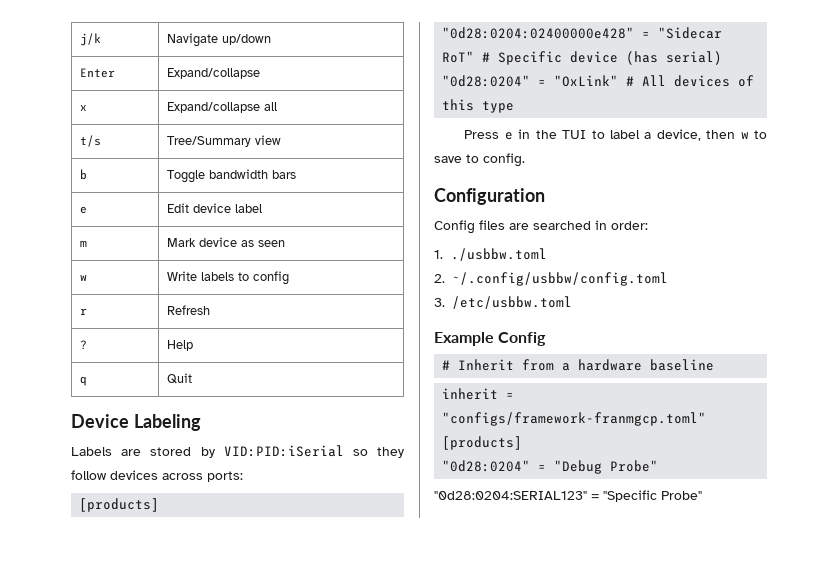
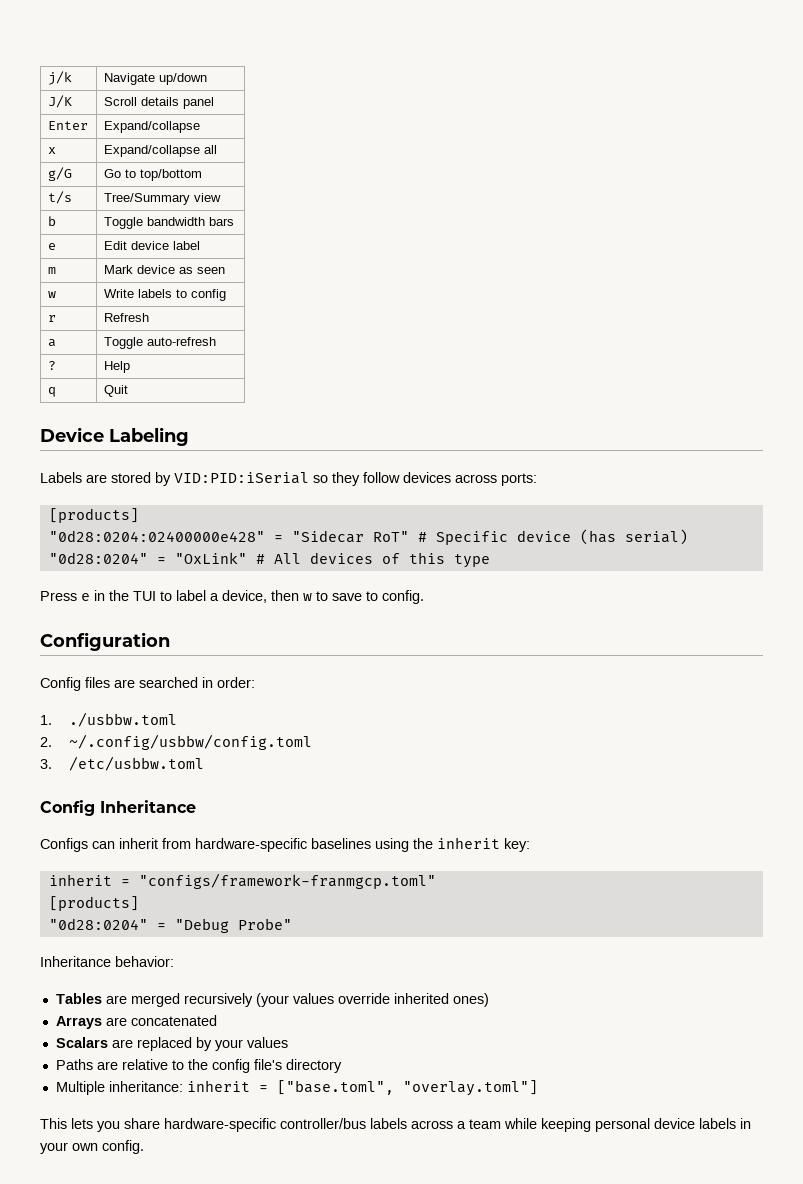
(271, 39) none -> [47,95,72,108] [103,97,214,109] // J/K | Scroll details panel
(277, 106) none -> [47,167,72,181] [103,169,202,181] // g/G | Go to top/bottom
(210, 310) none -> [47,339,56,347] [103,337,216,349] // a | Toggle auto-refresh
[434,332,547,346] [442,359,715,371] Example Config // # Inherit from a hardware baseline -> [40,800,196,816] [40,837,530,852] Config Inheritance // Configs can inherit from hardware-specific baselines using the inherit key:
[434,490,702,502] "0d28:0204:SERIAL123" = "Specific Probe" -> [40,956,174,967] [55,993,489,1007] [55,1015,217,1029] [55,1037,288,1051] [55,1059,342,1073] [55,1080,538,1096] [40,1118,751,1132] [40,1140,144,1154] Inheritance behavior: // Tables are merged recursively (your values override inherited ones) // Arrays are concatenated // Scalars are replaced by your values // Paths are relative to the config file's directory // Multiple inheritance: inherit = ["base.toml", "overlay.toml"] // This lets you share hardware-specific controller/bus labels across a team while keeping personal device labels in your own config.

